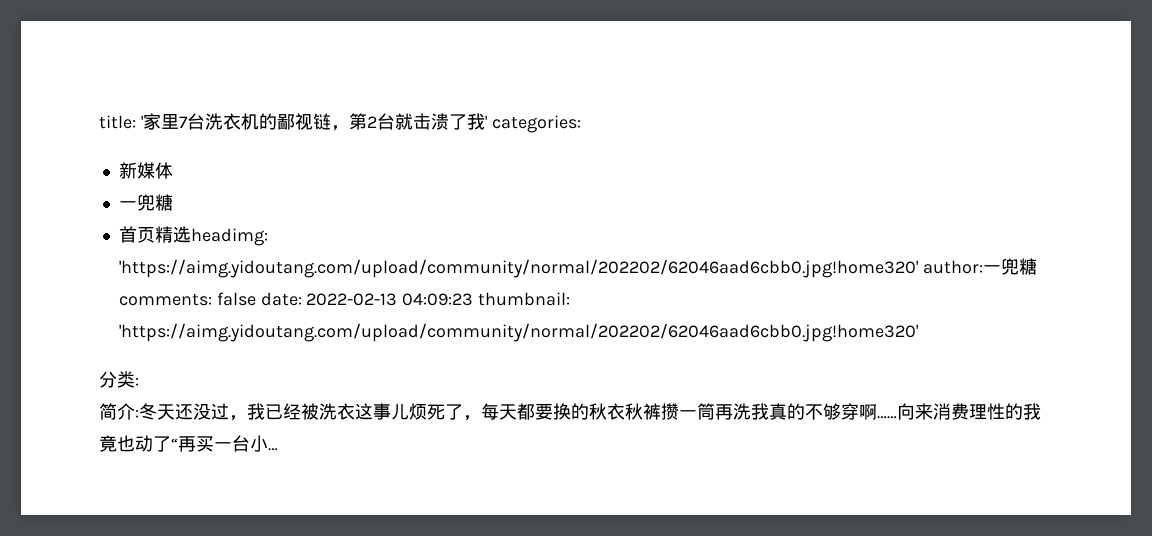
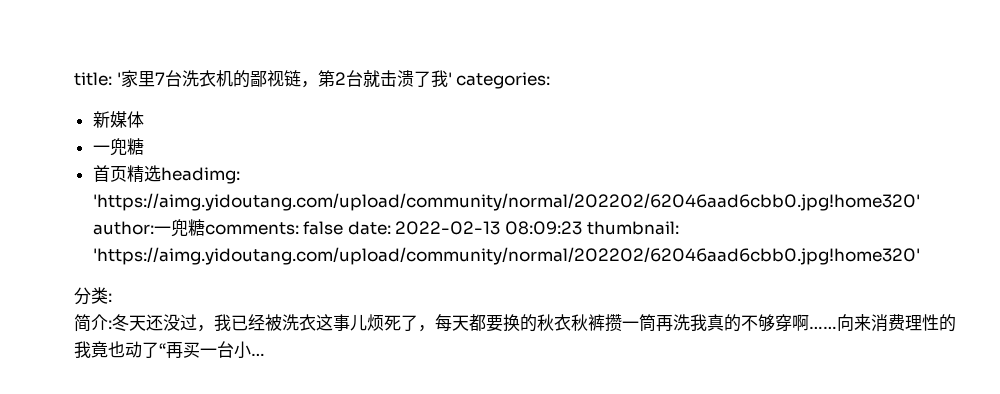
[402,293,474,306] 04:09:23 -> [505,221,583,235] 08:09:23

